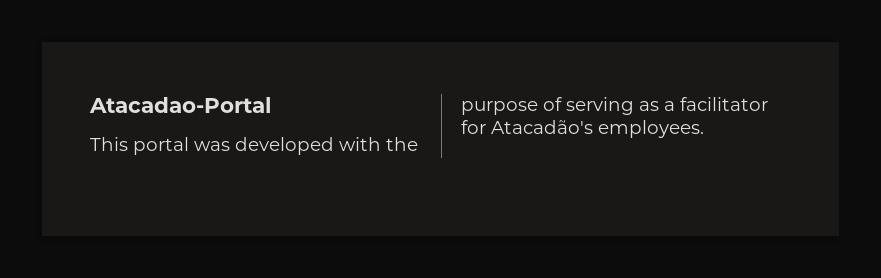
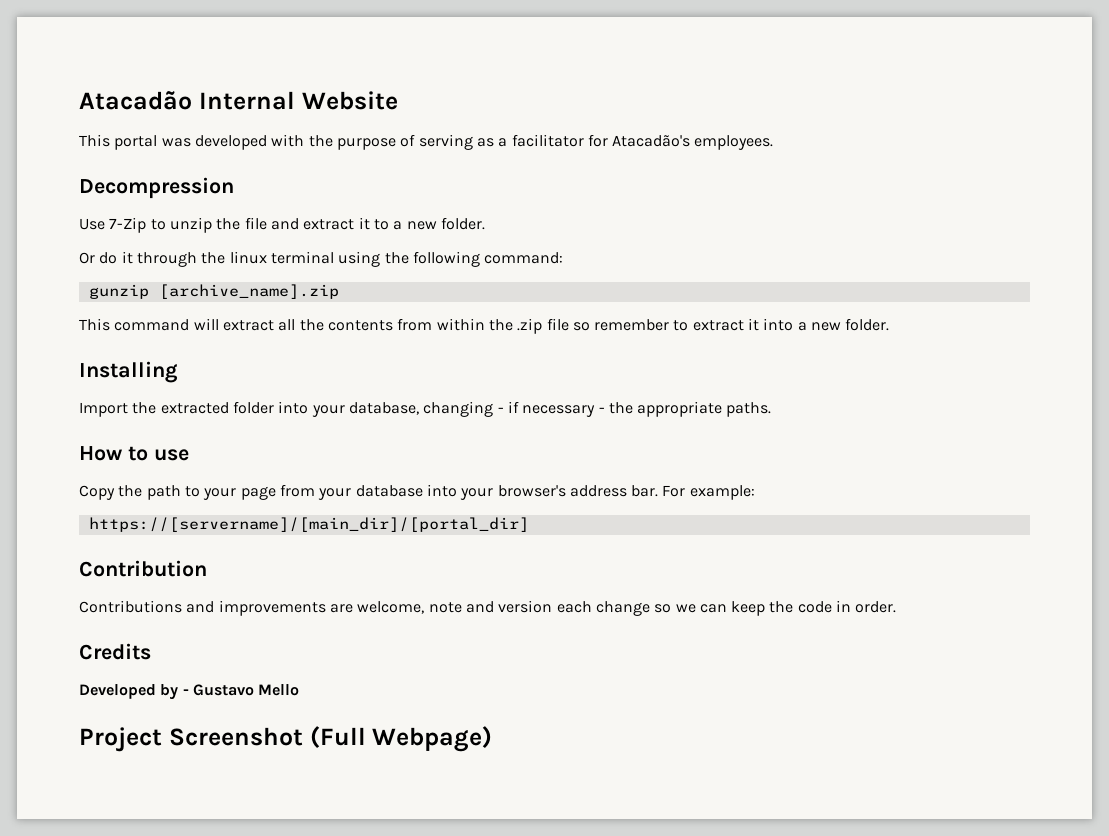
[89,97,271,113] Atacadao-Portal -> [79,91,398,110] Atacadão Internal Website
(704, 129) none -> [79,177,234,199] [79,217,485,233] [79,251,564,267] [88,284,339,299] [79,318,890,334] [79,361,178,383] [79,401,772,417] [79,446,189,461] [79,484,755,500] [88,517,529,532] [79,560,207,577] [79,600,897,616] [79,643,151,660] [79,684,300,700] [79,726,493,752] // Decompression // Use 7-Zip to unzip the file and extract it to a new folder. // Or do it through the linux terminal using the following command: // gunzip [archive_name].zip // This command will extract all the contents from within the .zip file so remember to extract it into a new folder. // Installing // Import the extracted folder into your database, changing - if necessary - the appropriate paths. // How to use // Copy the path to your page from your database into your browser's address bar. For example: // https://[servername]/[main_dir]/[portal_dir] // Contribution // Contributions and improvements are welcome, note and version each change so we can keep the code in order. // Credits // Developed by - Gustavo Mello // Project Screenshot (Full Webpage)

